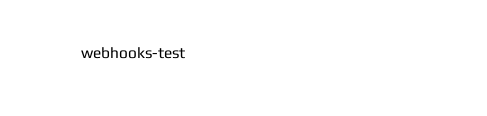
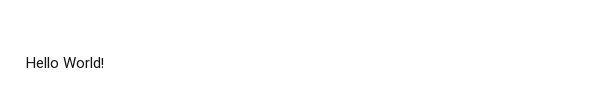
[81,47,185,59] webhooks-test -> [26,57,105,68] Hello World!

